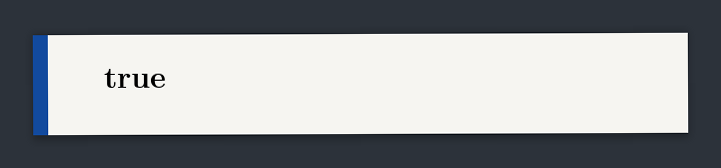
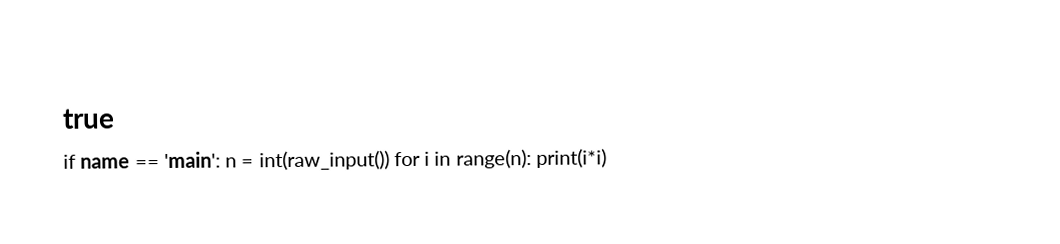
(167, 78) none -> [63,148,607,171] // if name == 'main': n = int(raw_input()) for i in range(n): print(i*i)

